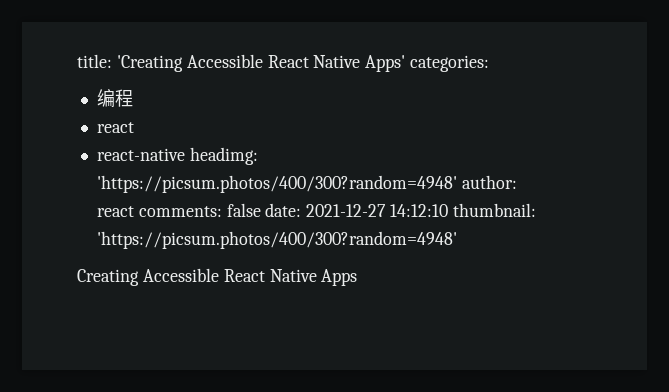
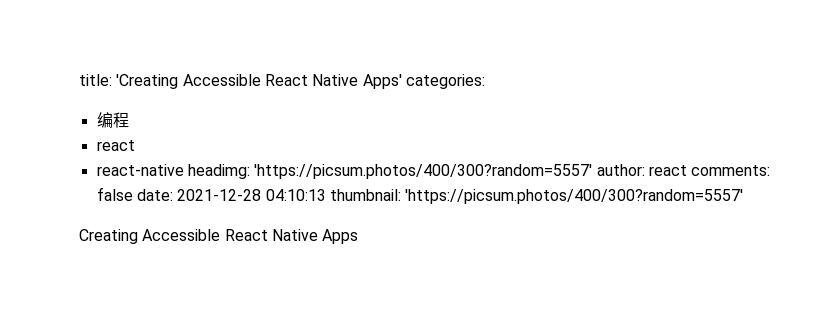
[96,175,457,193] 'https://picsum.photos/400/300?random=4948' -> [254,164,593,179] 'https://picsum.photos/400/300?random=5557'
[306,203,536,217] [96,231,457,249] 2021-12-27 14:12:10 thumbnail: 'https://picsum.photos/400/300?random=4948' -> [177,189,744,204] 2021-12-28 04:10:13 thumbnail: 'https://picsum.photos/400/300?random=5557'

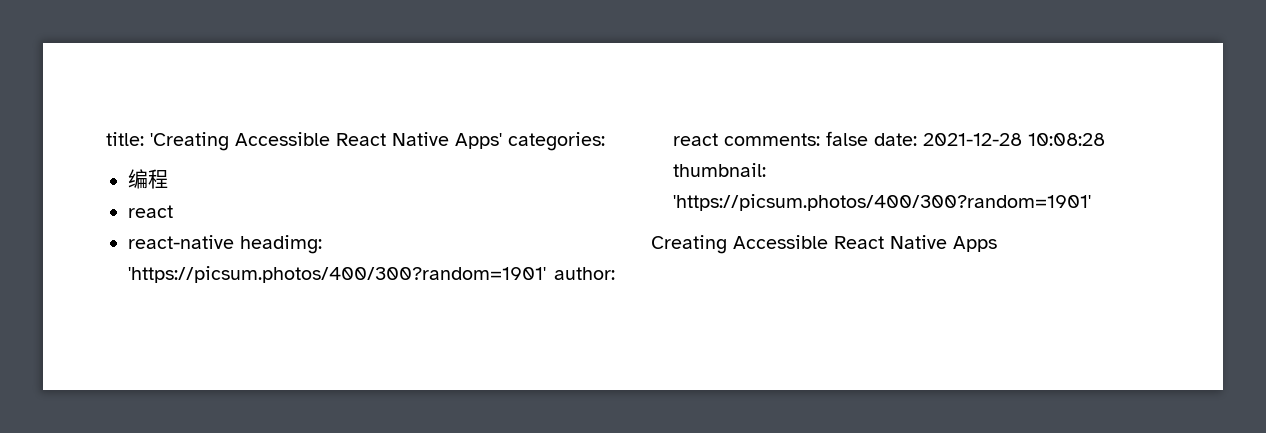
[254,164,593,179] 'https://picsum.photos/400/300?random=5557' -> [128,266,546,283] 'https://picsum.photos/400/300?random=1901'
[265,189,744,204] 04:10:13 thumbnail: 'https://picsum.photos/400/300?random=5557' -> [1028,133,1105,146] [673,163,766,177] [673,194,1091,211] 10:08:28 thumbnail: 'https://picsum.photos/400/300?random=1901'

